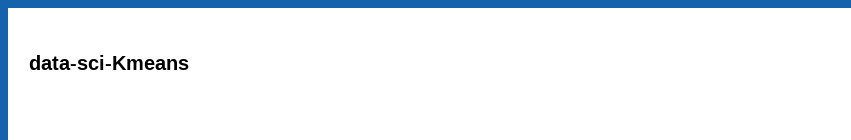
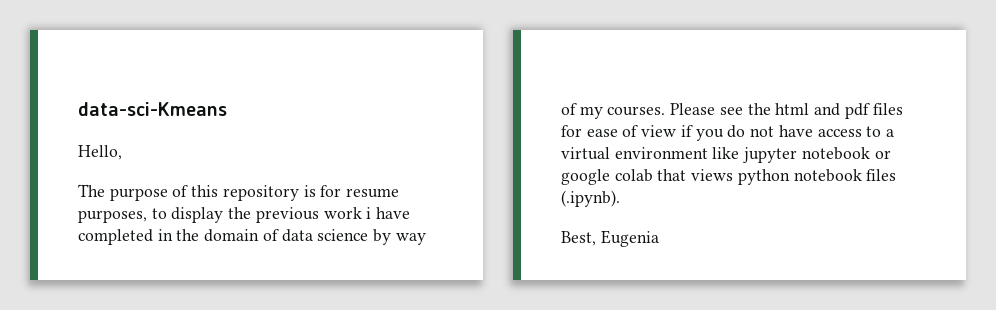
(189, 62) none -> [78,145,122,160] [78,184,400,201] [78,207,411,223] [78,229,426,245] [561,103,903,119] [561,125,894,141] [561,147,891,163] [561,169,897,185] [561,190,620,207] [561,230,659,247] // Hello, // The purpose of this repository is for resume purposes, to display the previous work i have completed in the domain of data science by way of my courses. Please see the html and pdf files for ease of view if you do not have access to a virtual environment like jupyter notebook or google colab that views python notebook files (.ipynb). // Best, Eugenia

